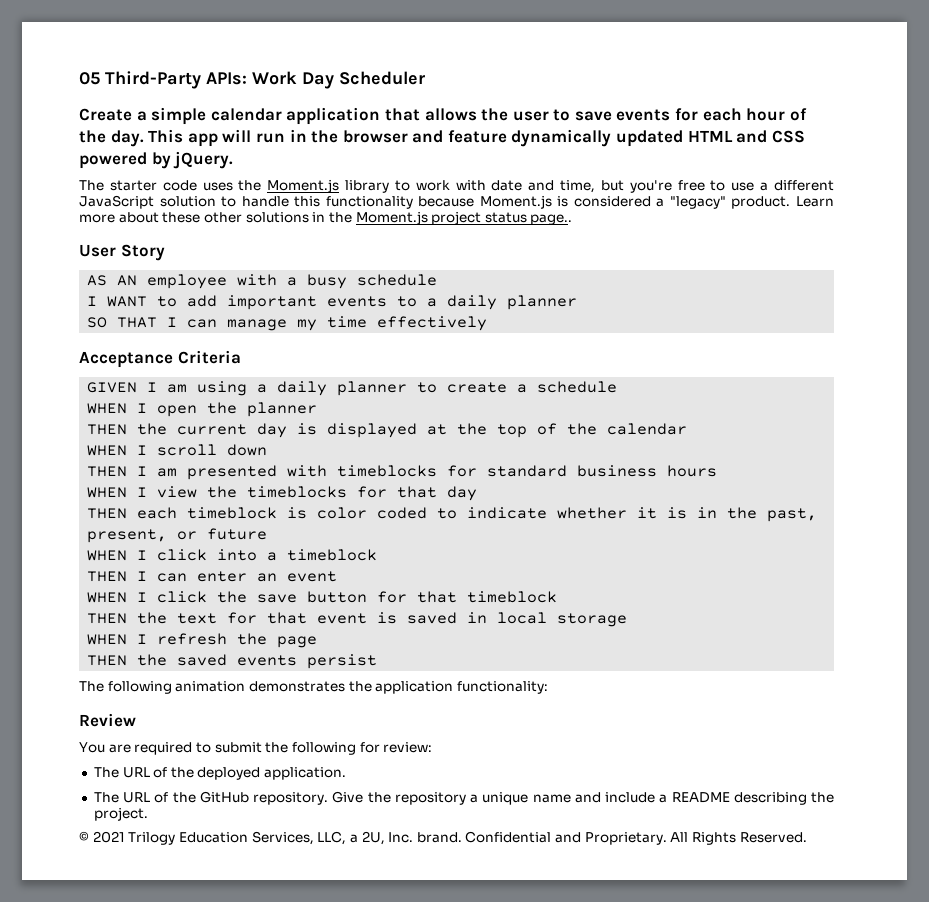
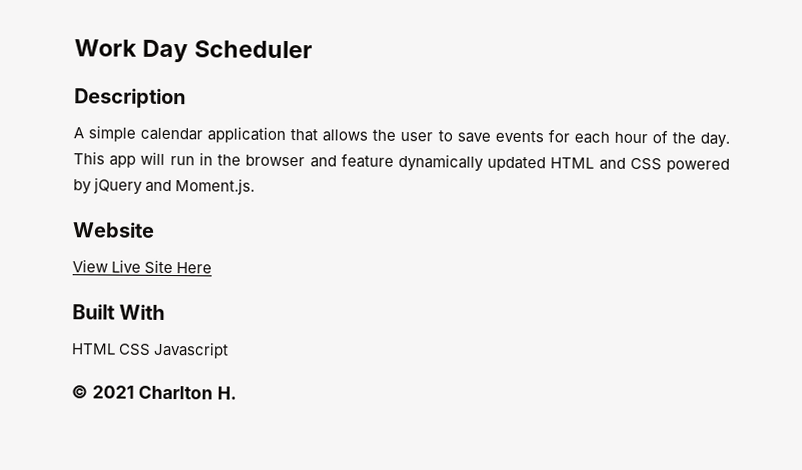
[79,71,247,89] 05 Third-Party APIs: -> (74, 48) none
[79,108,147,121] Create a -> [74,88,186,109] [73,127,84,139] Description // A
[173,151,234,169] [79,179,835,193] [79,195,835,209] [79,211,573,225] [79,244,165,261] [87,274,438,289] [87,295,578,310] [87,316,488,331] [79,350,241,368] [87,381,618,396] [87,402,318,417] [87,423,688,438] [87,444,268,456] [87,465,718,480] [87,486,478,501] [87,507,818,522] [87,528,268,543] [87,549,378,561] [87,571,338,582] [87,591,558,603] [87,612,628,627] [87,633,318,648] [87,654,378,669] [79,681,548,694] [79,713,136,727] [79,742,433,755] [93,767,347,780] [93,791,834,805] [93,807,148,821] [79,831,807,845] jQuery. // The starter code uses the Moment.js library to work with date and time, but you're free to use a different JavaScript solution to handle this functionality because Moment.js is considered a "legacy" product. Learn more about these other solutions in the Moment.js project status page.. // User Story // AS AN employee with a busy schedule // I WANT to add important events to a daily planner // SO THAT I can manage my time effectively // Acceptance Criteria // GIVEN I am using a daily planner to create a schedule // WHEN I open the planner // THEN the current day is displayed at the top of the calendar // WHEN I scroll down // THEN I am presented with timeblocks for standard business hours // WHEN I view the timeblocks for that day // THEN each timeblock is color coded to indicate whether it is in the past, present, or future // WHEN I click into a timeblock // THEN I can enter an event // WHEN I click the save button for that timeblock // THEN the text for that event is saved in local storage // WHEN I refresh the page // THEN the saved events persist // The following animation demonstrates the application functionality: // Review // You are required to submit the following for review: // The URL of the deployed application. // The URL of the GitHub repository. Give the repository a unique name and include a README describing the project. // © 2021 Trilogy Education Services, LLC, a 2U, Inc. brand. Confidential and Proprietary. All Rights Reserved. -> [93,177,256,195] [72,222,155,238] [72,259,213,275] [72,304,166,320] [71,341,230,359] [71,385,238,400] jQuery and Moment.js. // Website // View Live Site Here // Built With // HTML CSS Javascript // © 2021 Charlton H.

